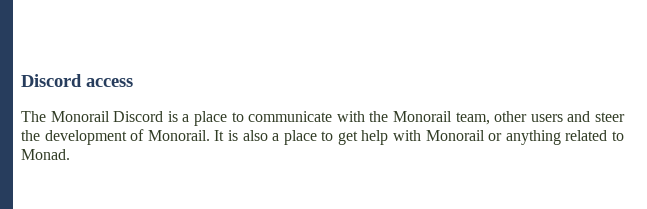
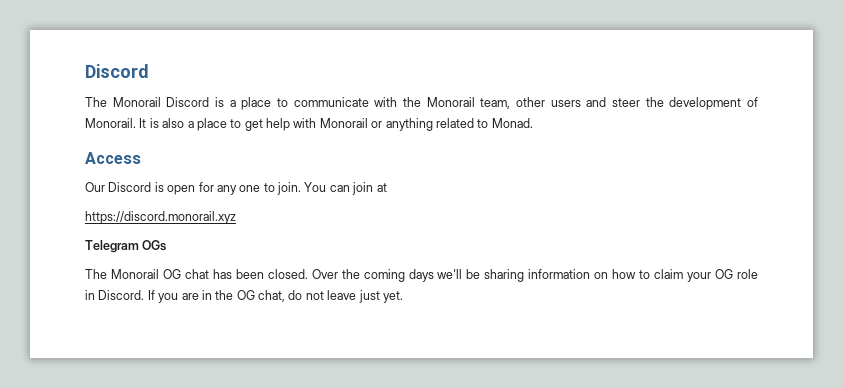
[21,74,133,87] Discord access -> [85,64,149,78] Discord
(70, 154) none -> [85,152,141,164] [85,182,387,195] [85,211,236,224] [85,240,167,253] [85,269,759,282] [85,290,403,303] // Access // Our Discord is open for any one to join. You can join at // https://discord.monorail.xyz // Telegram OGs // The Monorail OG chat has been closed. Over the coming days we'll be sharing information on how to claim your OG role in Discord. If you are in the OG chat, do not leave just yet.

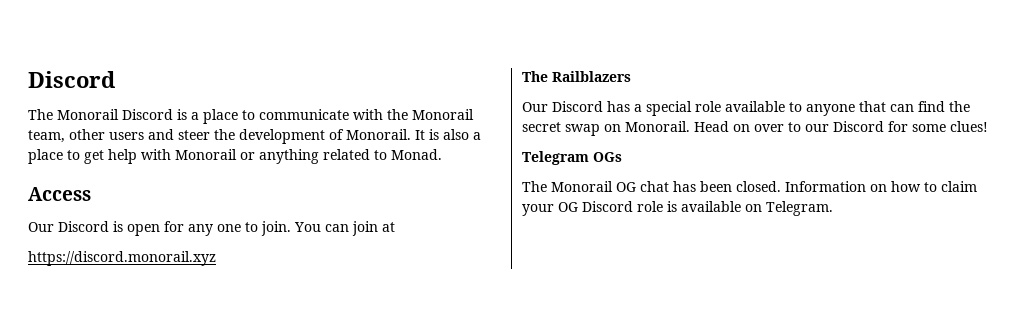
(236, 217) none -> [522,71,631,82] [522,101,970,116] [522,121,988,136] // The Railblazers // Our Discord has a special role available to anyone that can find the secret swap on Monorail. Head on over to our Discord for some clues!
[311,269,591,282] Over the coming days we'll be sharing information -> [785,181,866,192] Information
[737,269,759,279] [85,290,403,303] role in Discord. If you are in the OG chat, do not leave just yet. -> [582,201,833,216] Discord role is available on Telegram.

